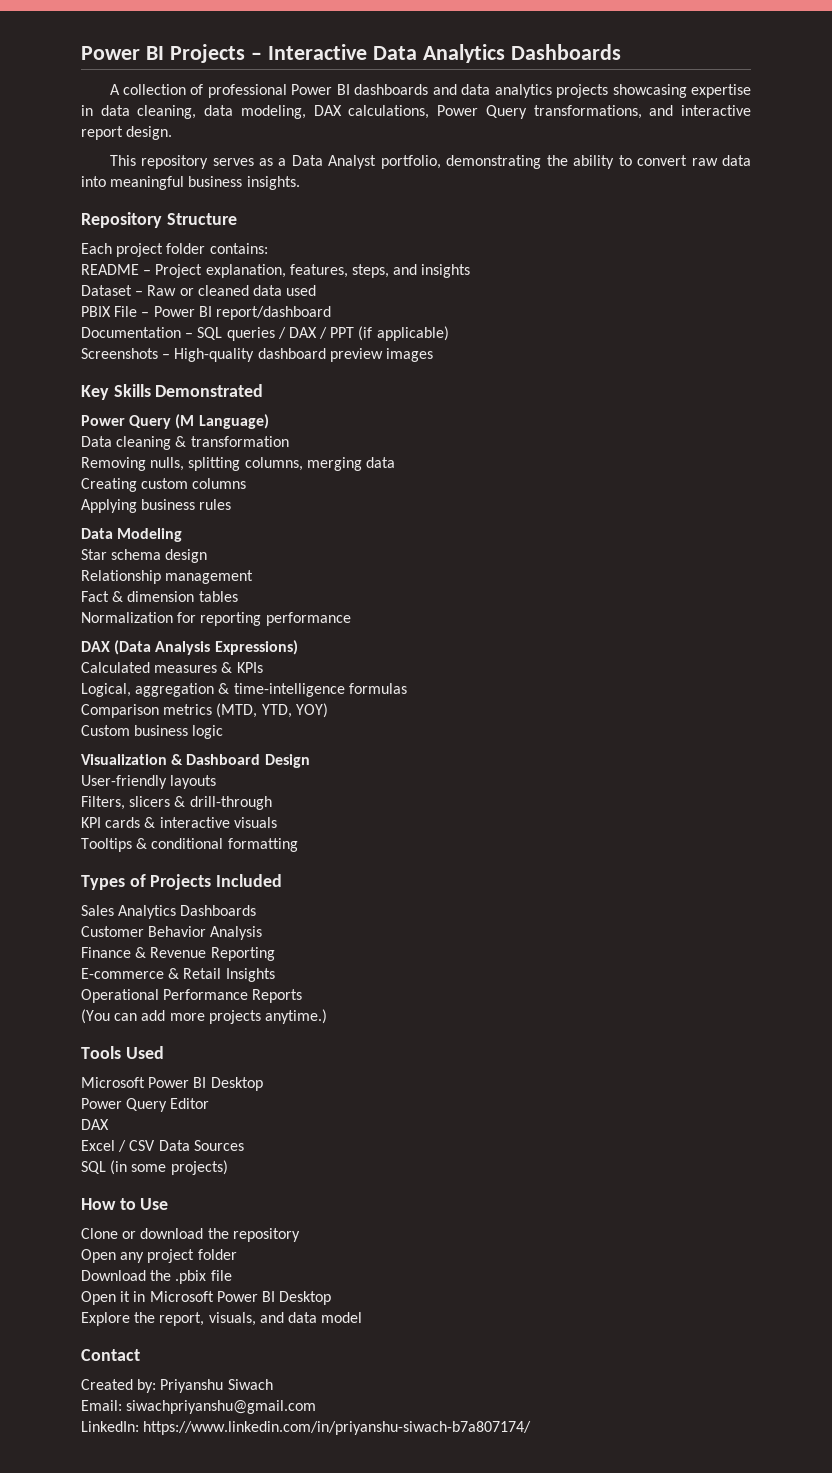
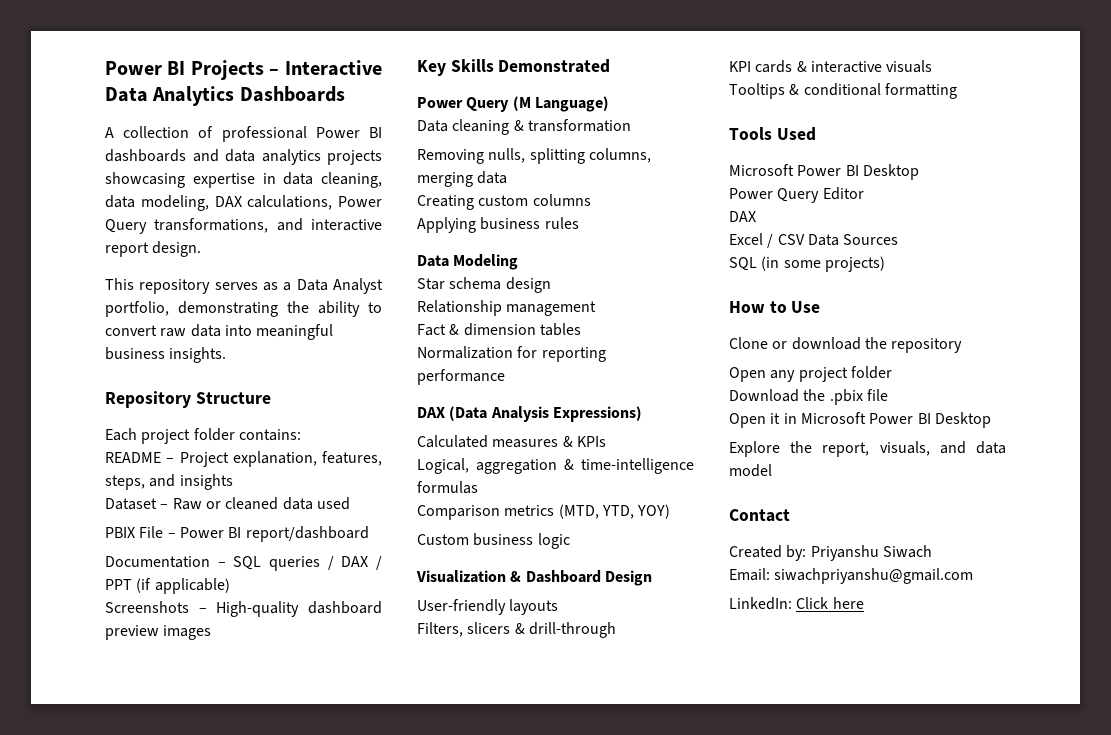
[81,874,283,890] [81,905,257,919] [81,926,263,940] [81,947,275,961] [81,968,275,982] [81,989,303,1003] [81,1009,327,1024] // Types of Projects Included // Sales Analytics Dashboards // Customer Behavior Analysis // Finance & Revenue Reporting // E-commerce & Retail Insights // Operational Performance Reports // (You can add more projects anytime.) -> (957, 91) none
[143,1421,532,1435] https://www.linkedin.com/in/priyanshu-siwach-b7a807174/ -> [796,597,864,609] Click here

